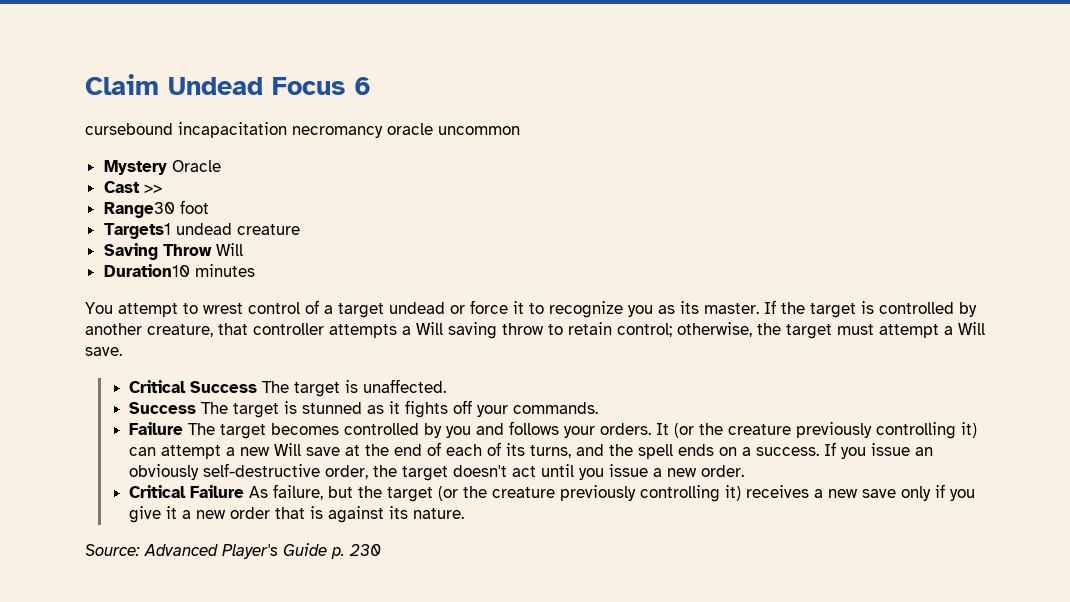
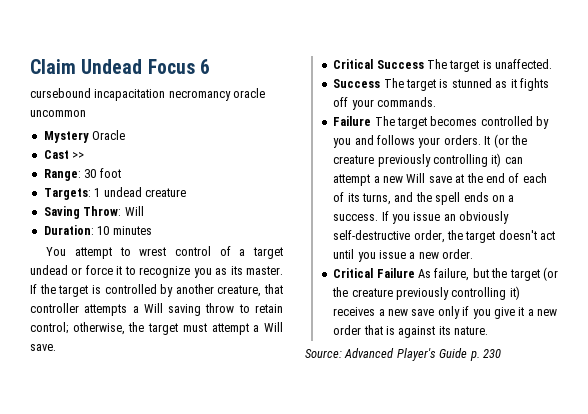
[103,202,175,218] Range30 -> [43,169,97,181] Range: 30
[103,223,171,239] Targets1 -> [43,188,101,200] Targets: 1
[162,244,212,256] Throw -> [83,206,122,216] Throw:
[103,264,190,277] Duration10 -> [43,225,110,235] Duration: 10

